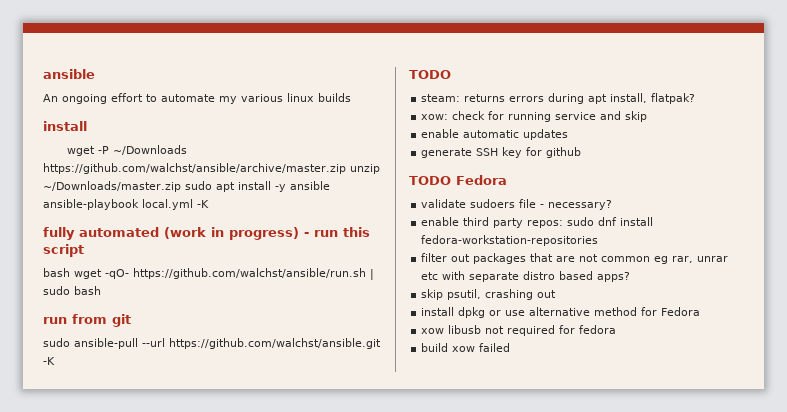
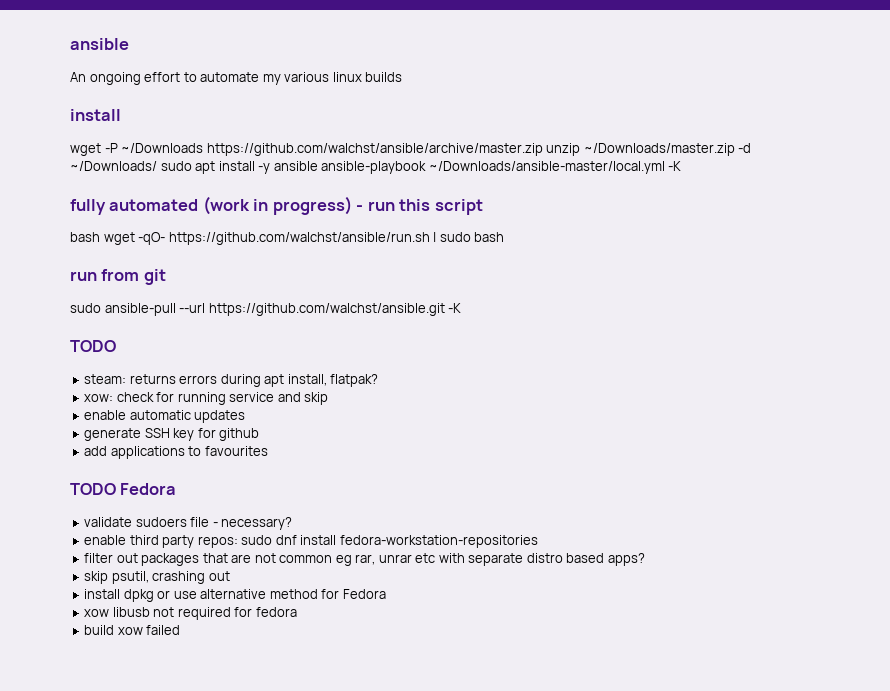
(181, 186) none -> [738,143,752,153] [70,161,157,171] -d ~/Downloads/
[142,199,193,210] local.yml -> [428,161,665,174] ~/Downloads/ansible-master/local.yml
(582, 152) none -> [84,446,268,459] // add applications to favourites

